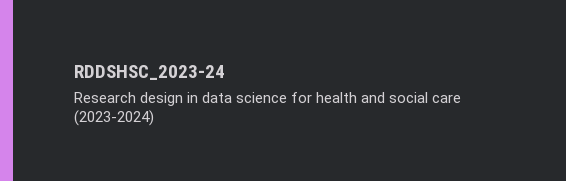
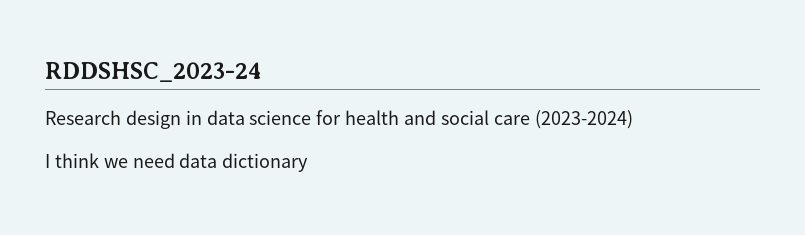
(154, 118) none -> [45,153,309,172] // I think we need data dictionary

